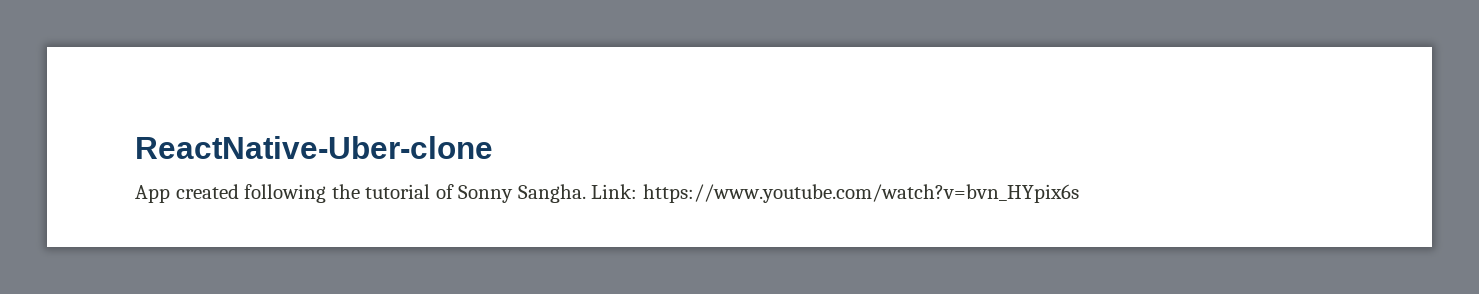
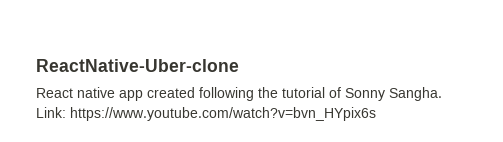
[135,185,170,203] App -> [36,87,143,101] React native app

